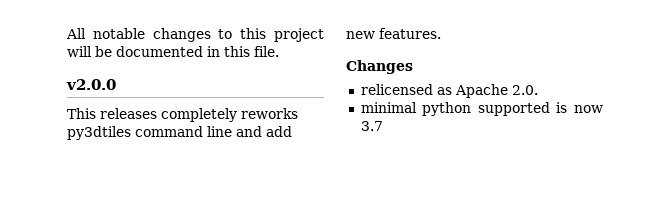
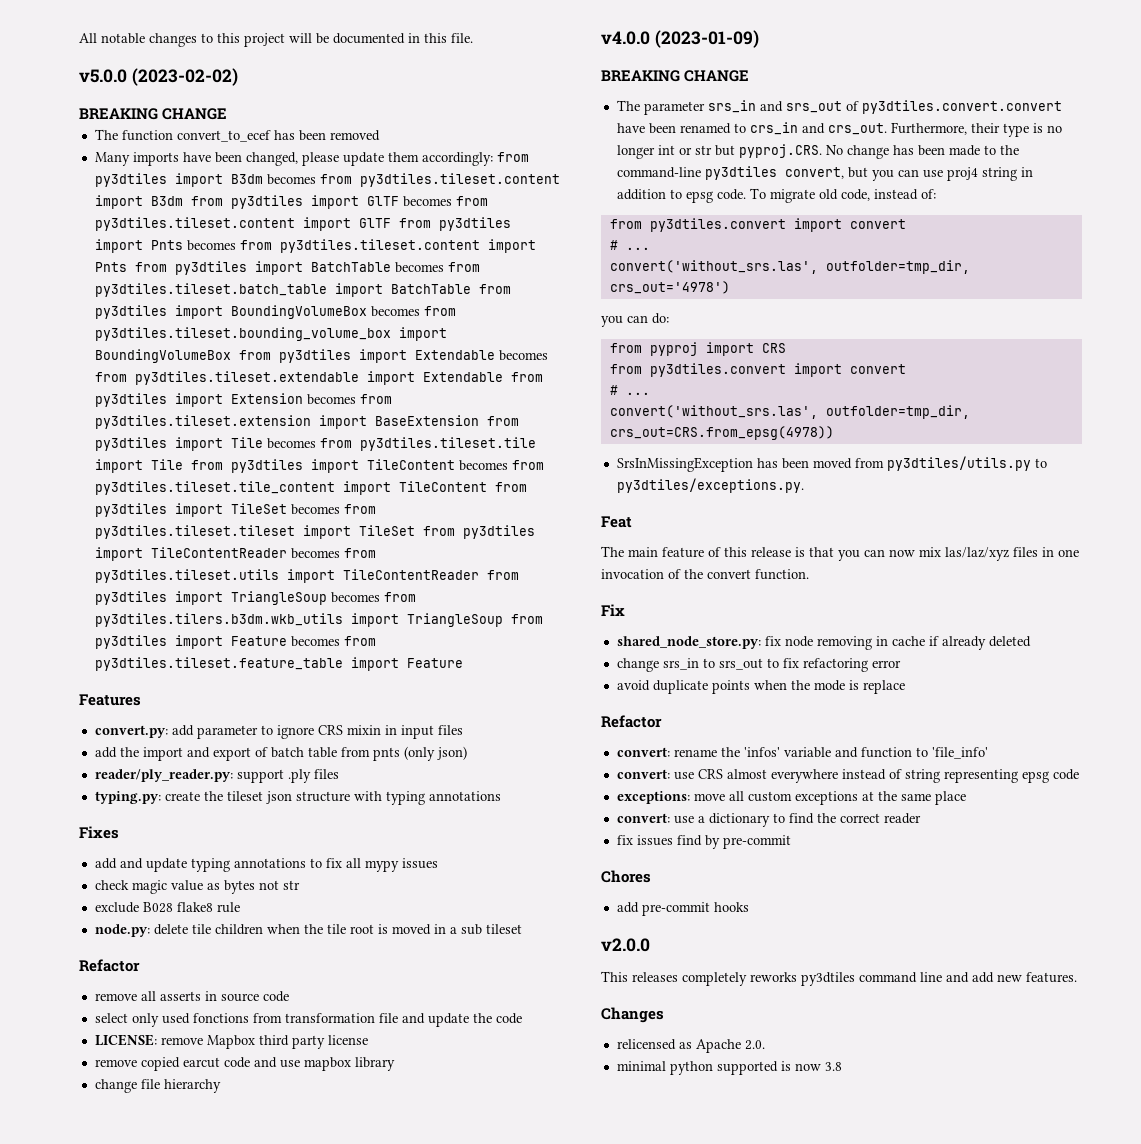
(279, 51) none -> [79,68,238,86] [79,108,228,120] [94,129,380,142] [94,152,529,166] [94,173,560,187] [94,195,488,209] [94,217,511,231] [94,239,536,253] [94,261,480,275] [94,283,511,297] [94,305,456,319] [94,327,447,341] [94,349,548,363] [94,371,543,385] [94,393,392,407] [94,415,519,429] [94,437,536,451] [94,459,544,473] [94,481,527,495] [94,503,376,517] [94,525,535,539] [94,547,376,561] [94,569,519,583] [94,591,416,605] [94,613,543,627] [94,635,376,649] [94,657,463,671] [79,694,141,706] [94,725,463,739] [94,746,467,761] [94,769,339,783] [94,791,501,805] [79,826,119,839] [94,858,438,872] [94,880,300,894] [94,902,240,913] [94,924,522,937] [79,959,140,972] [94,991,289,1002] [94,1013,522,1027] [94,1034,368,1049] [94,1057,395,1071] [94,1079,221,1093] [601,30,759,48] [601,70,750,82] [616,100,1062,115] [616,122,1062,137] [616,144,1019,159] [616,166,1033,181] [616,188,936,203] [609,218,906,232] [609,240,650,250] [609,260,970,274] [609,281,730,294] [601,313,669,327] [609,342,786,356] [609,363,906,377] [609,385,650,395] [609,405,970,419] [609,426,834,440] [616,456,1047,472] [616,478,804,493] [601,516,632,528] [601,546,1079,561] [601,569,809,580] [601,604,625,616] [616,636,1031,650] [616,658,901,672] [616,680,905,694] [601,715,662,728] [616,747,988,759] [616,769,1079,783] [616,791,966,805] [616,813,921,827] [616,835,791,849] [601,870,651,883] [616,902,749,916] // v5.0.0 (2023-02-02) // BREAKING CHANGE // The function convert_to_ecef has been removed // Many imports have been changed, please update them accordingly: from py3dtiles import B3dm becomes from py3dtiles.tileset.content import B3dm from py3dtiles import GlTF becomes from py3dtiles.tileset.content import GlTF from py3dtiles import Pnts becomes from py3dtiles.tileset.content import Pnts from py3dtiles import BatchTable becomes from py3dtiles.tileset.batch_table import BatchTable from py3dtiles import BoundingVolumeBox becomes from py3dtiles.tileset.bounding_volume_box import BoundingVolumeBox from py3dtiles import Extendable becomes from py3dtiles.tileset.extendable import Extendable from py3dtiles import Extension becomes from py3dtiles.tileset.extension import BaseExtension from py3dtiles import Tile becomes from py3dtiles.tileset.tile import Tile from py3dtiles import TileContent becomes from py3dtiles.tileset.tile_content import TileContent from py3dtiles import TileSet becomes from py3dtiles.tileset.tileset import TileSet from py3dtiles import TileContentReader becomes from py3dtiles.tileset.utils import TileContentReader from py3dtiles import TriangleSoup becomes from py3dtiles.tilers.b3dm.wkb_utils import TriangleSoup from py3dtiles import Feature becomes from py3dtiles.tileset.feature_table import Feature // Features // convert.py: add parameter to ignore CRS mixin in input files // add the import and export of batch table from pnts (only json) // reader/ply_reader.py: support .ply files // typing.py: create the tileset json structure with typing annotations // Fixes // add and update typing annotations to fix all mypy issues // check magic value as bytes not str // exclude B028 flake8 rule // node.py: delete tile children when the tile root is moved in a sub tileset // Refactor // remove all asserts in source code // select only used fonctions from transformation file and update the code // LICENSE: remove Mapbox third party license // remove copied earcut code and use mapbox library // change file hierarchy // v4.0.0 (2023-01-09) // BREAKING CHANGE // The parameter srs_in and srs_out of py3dtiles.convert.convert have been renamed to crs_in and crs_out. Furthermore, their type is no longer int or str but pyproj.CRS. No change has been made to the command-line py3dtiles convert, but you can use proj4 string in addition to epsg code. To migrate old code, instead of: // from py3dtiles.convert import convert // # ... // convert('without_srs.las', outfolder=tmp_dir, crs_out='4978') // you can do: // from pyproj import CRS // from py3dtiles.convert import convert // # ... // convert('without_srs.las', outfolder=tmp_dir, crs_out=CRS.from_epsg(4978)) // SrsInMissingException has been moved from py3dtiles/utils.py to py3dtiles/exceptions.py. // Feat // The main feature of this release is that you can now mix las/laz/xyz files in one invocation of the convert function. // Fix // shared_node_store.py: fix node removing in cache if already deleted // change srs_in to srs_out to fix refactoring error // avoid duplicate points when the mode is replace // Refactor // convert: rename the 'infos' variable and function to 'file_info' // convert: use CRS almost everywhere instead of string representing epsg code // exceptions: move all custom exceptions at the same place // convert: use a dictionary to find the correct reader // fix issues find by pre-commit // Chores // add pre-commit hooks
[360,121,383,131] 3.7 -> [824,1062,842,1071] 3.8

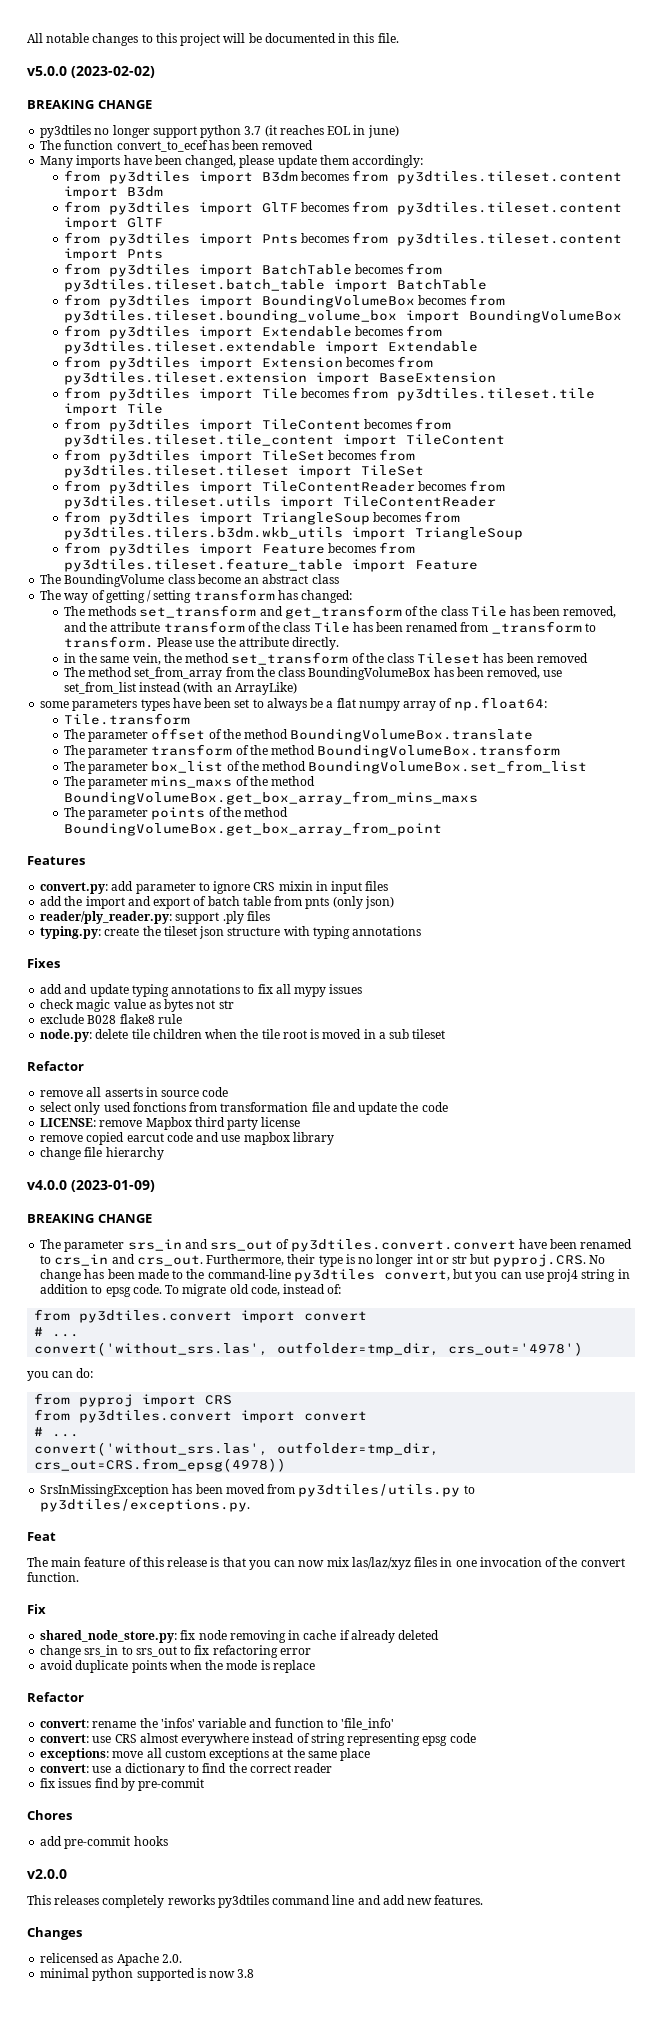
(228, 114) none -> [40,125,399,138] // py3dtiles no longer support python 3.7 (it reaches EOL in june)
(493, 159) none -> (424, 161) //
(183, 201) none -> (163, 191) //
(391, 223) none -> (163, 222) //
(127, 267) none -> (163, 254) //
(471, 289) none -> (487, 284) //
(231, 356) none -> (622, 316) //
(503, 377) none -> (478, 346) //
(479, 420) none -> (496, 377) //
(183, 464) none -> (163, 408) //
(487, 486) none -> (505, 439) //
(415, 530) none -> (424, 470) //
(479, 574) none -> (496, 501) //
(503, 620) none -> (523, 533) //
(463, 663) none -> [40,574,339,587] [40,589,353,603] [63,605,617,619] [63,621,596,634] [63,636,340,650] [63,652,588,665] [63,667,563,680] [63,682,297,695] [40,697,547,711] [63,713,190,725] [63,728,534,742] [63,744,561,758] [63,760,588,774] [63,776,316,789] [63,791,478,805] [63,807,289,820] [63,822,442,836] // The BoundingVolume class become an abstract class // The way of getting / setting transform has changed: // The methods set_transform and get_transform of the class Tile has been removed, and the attribute transform of the class Tile has been renamed from _transform to transform. Please use the attribute directly. // in the same vein, the method set_transform of the class Tileset has been removed // The method set_from_array from the class BoundingVolumeBox has been removed, use set_from_list instead (with an ArrayLike) // some parameters types have been set to always be a flat numpy array of np.float64: // Tile.transform // The parameter offset of the method BoundingVolumeBox.translate // The parameter transform of the method BoundingVolumeBox.transform // The parameter box_list of the method BoundingVolumeBox.set_from_list // The parameter mins_maxs of the method BoundingVolumeBox.get_box_array_from_mins_maxs // The parameter points of the method BoundingVolumeBox.get_box_array_from_point

